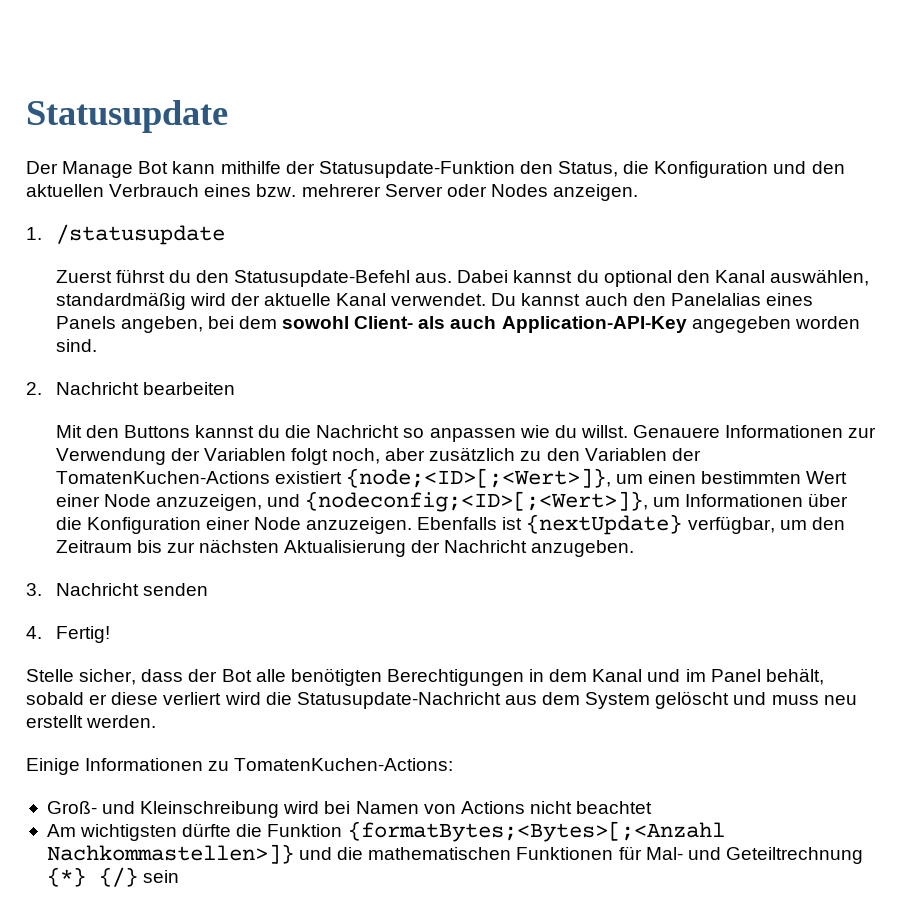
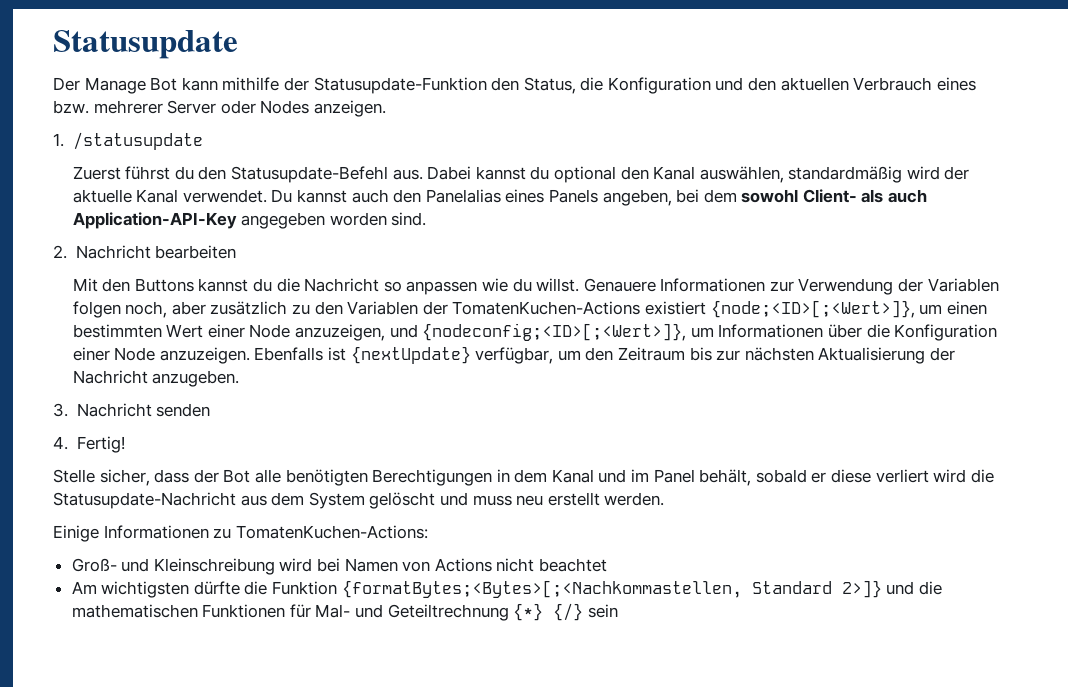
[290,448,328,465] folgt -> [72,301,121,318] folgen
[347,821,725,842] [46,844,294,864] {formatBytes;<Bytes>[;<Anzahl Nachkommastellen>]} -> [341,580,882,598] {formatBytes;<Bytes>[;<Nachkommastellen, Standard 2>]}

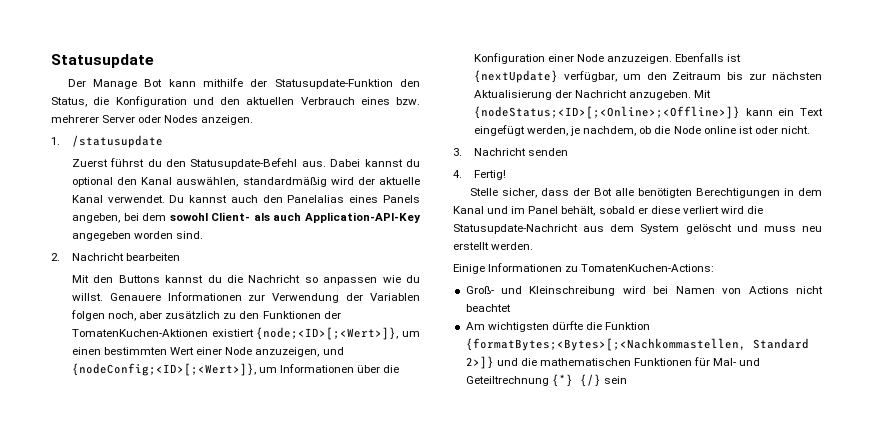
[347,301,641,315] Variablen der TomatenKuchen-Actions -> [262,311,341,319] [71,329,208,337] Funktionen der TomatenKuchen-Aktionen
[422,323,687,341] {nodeconfig;<ID>[;<Wert>]}, -> [71,363,256,376] {nodeConfig;<ID>[;<Wert>]},
(240, 378) none -> [694,90,712,98] [473,106,823,119] [473,125,810,136] Mit {nodeStatus;<ID>[;<Online>;<Offline>]} kann ein Text eingefügt werden, je nachdem, ob die Node online ist oder nicht.

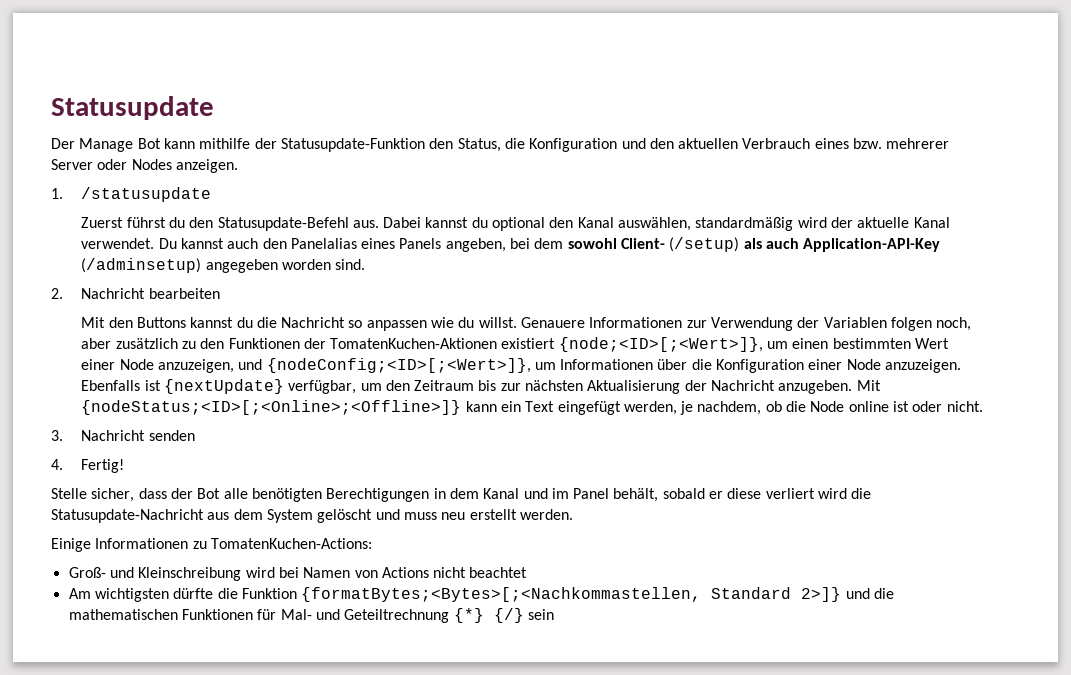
(251, 216) none -> [669,237,740,252] (/setup)
(421, 217) none -> [81,258,202,273] (/adminsetup)

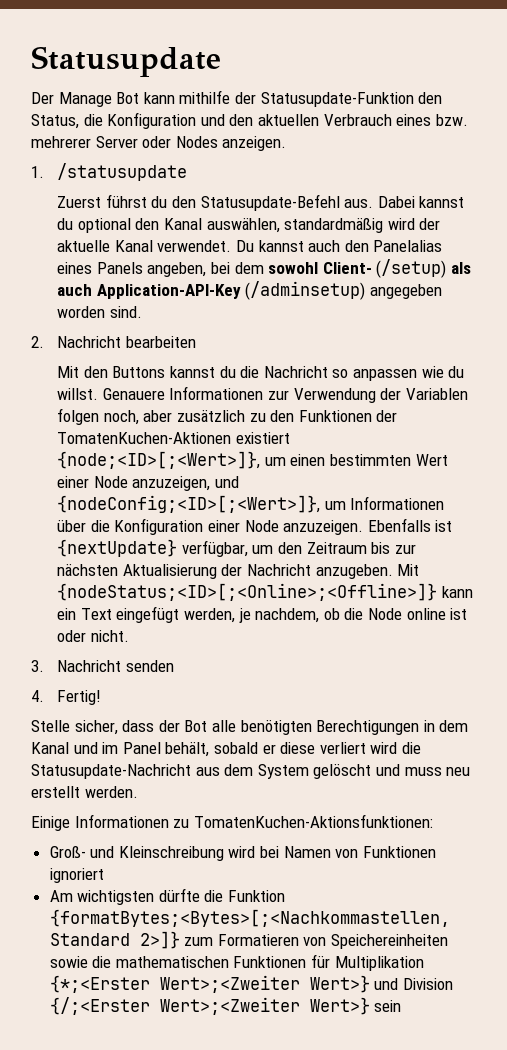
[210,538,372,549] TomatenKuchen-Actions: -> [193,814,433,828] TomatenKuchen-Aktionsfunktionen:
[381,567,528,578] Actions nicht beachtet -> [362,846,436,858] [49,868,104,883] Funktionen ignoriert
[845,588,894,599] [68,608,524,623] und die mathematischen Funktionen für Mal- und Geteiltrechnung {*} {/} -> [184,934,449,949] [49,954,424,971] [49,975,453,993] [49,997,370,1015] zum Formatieren von Speichereinheiten sowie die mathematischen Funktionen für Multiplikation {*;<Erster Wert>;<Zweiter Wert>} und Division {/;<Erster Wert>;<Zweiter Wert>}

